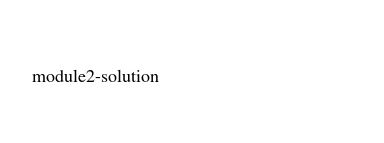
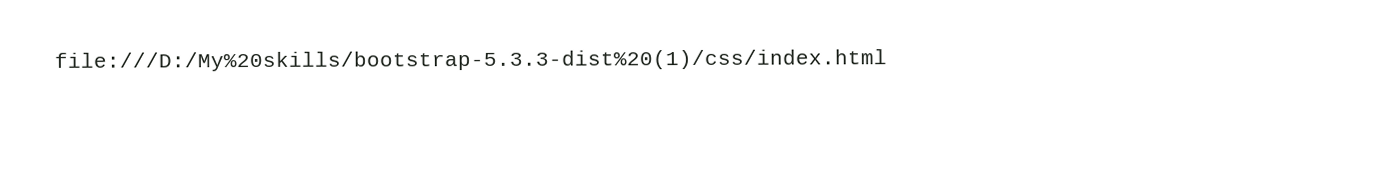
[32,69,159,82] module2-solution -> [54,49,887,72] file:///D:/My%20skills/bootstrap-5.3.3-dist%20(1)/css/index.html

